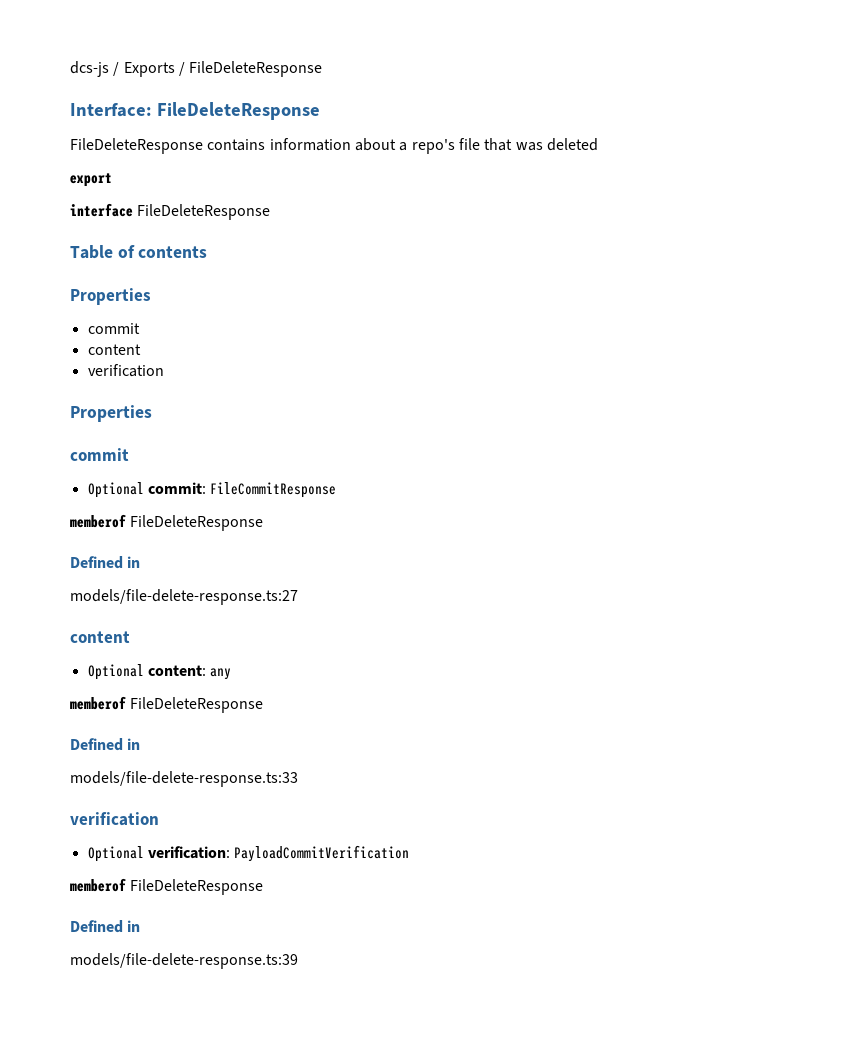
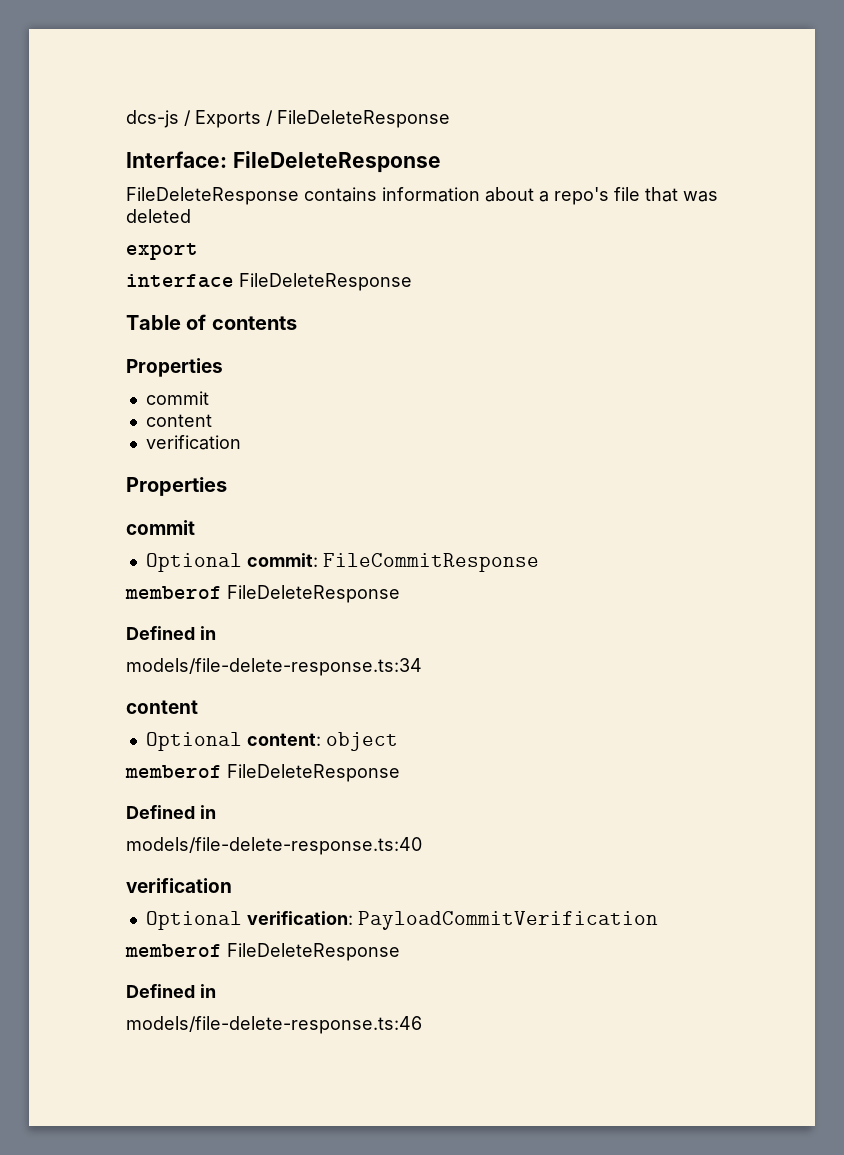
[70,589,298,605] models/file-delete-response.ts:27 -> [126,658,422,676] models/file-delete-response.ts:34
[210,668,232,680] [70,696,264,713] [70,738,141,751] [70,771,298,787] any // memberof FileDeleteResponse // Defined in // models/file-delete-response.ts:33 -> [325,732,398,751] [125,764,400,782] [126,805,216,819] [126,837,422,855] object // memberof FileDeleteResponse // Defined in // models/file-delete-response.ts:40
[70,953,298,969] models/file-delete-response.ts:39 -> [126,1016,422,1034] models/file-delete-response.ts:46

